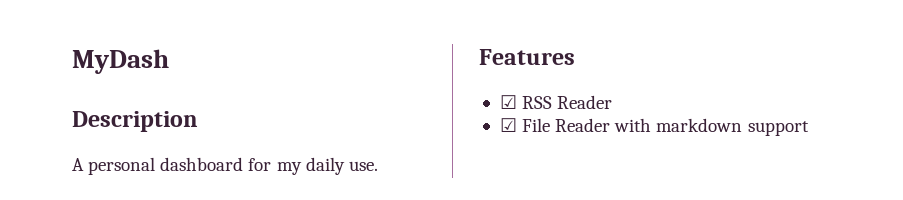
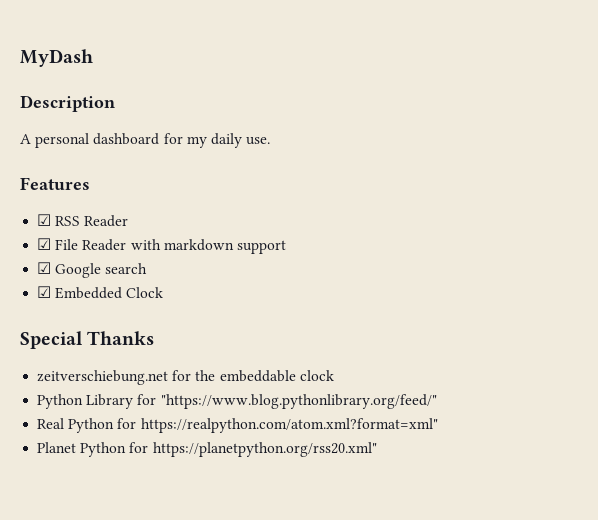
(809, 128) none -> [37,262,148,278] [37,286,164,299] [20,331,155,349] [37,370,334,385] [37,394,437,409] [37,418,438,433] [37,442,377,457] // ☑ Google search // ☑ Embedded Clock // Special Thanks // zeitverschiebung.net for the embeddable clock // Python Library for "https://www.blog.pythonlibrary.org/feed/" // Real Python for https://realpython.com/atom.xml?format=xml" // Planet Python for https://planetpython.org/rss20.xml"

